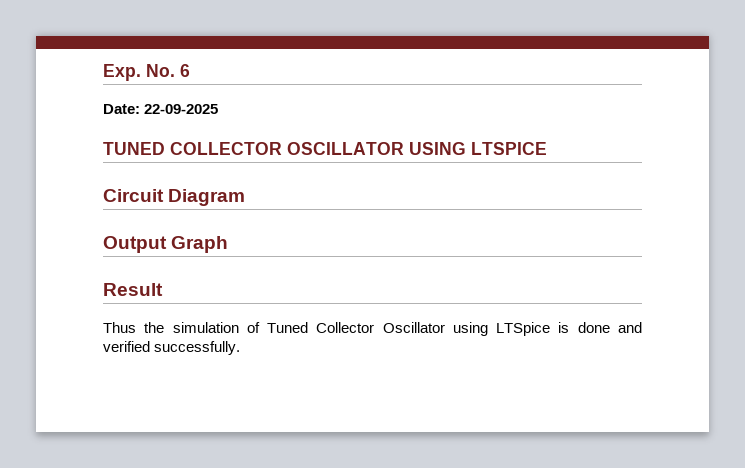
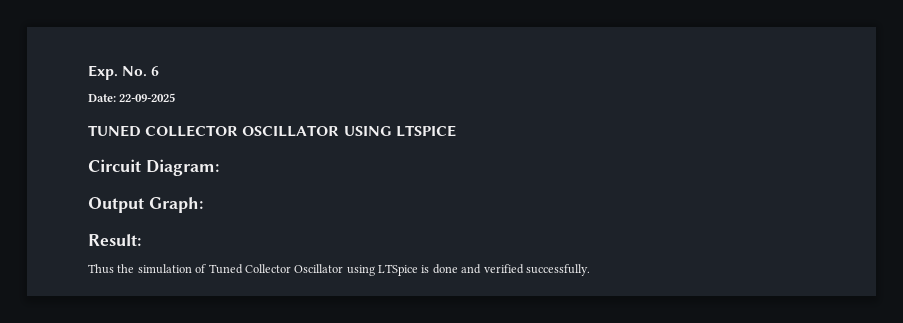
[168,189,246,206] Diagram -> [145,159,219,176] Diagram:
[171,236,229,253] [103,283,163,296] Graph // Result -> [148,197,203,213] [88,234,141,246] Graph: // Result:

